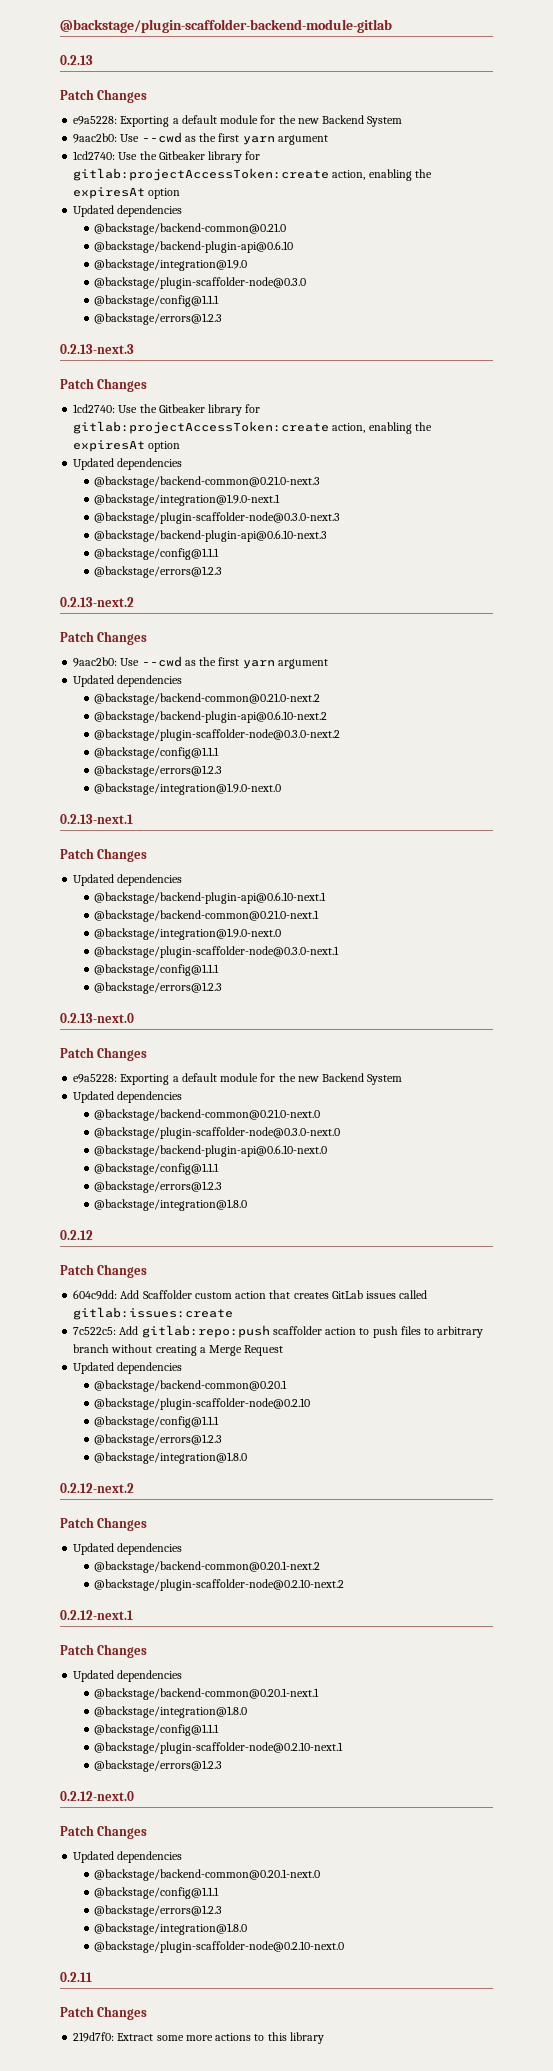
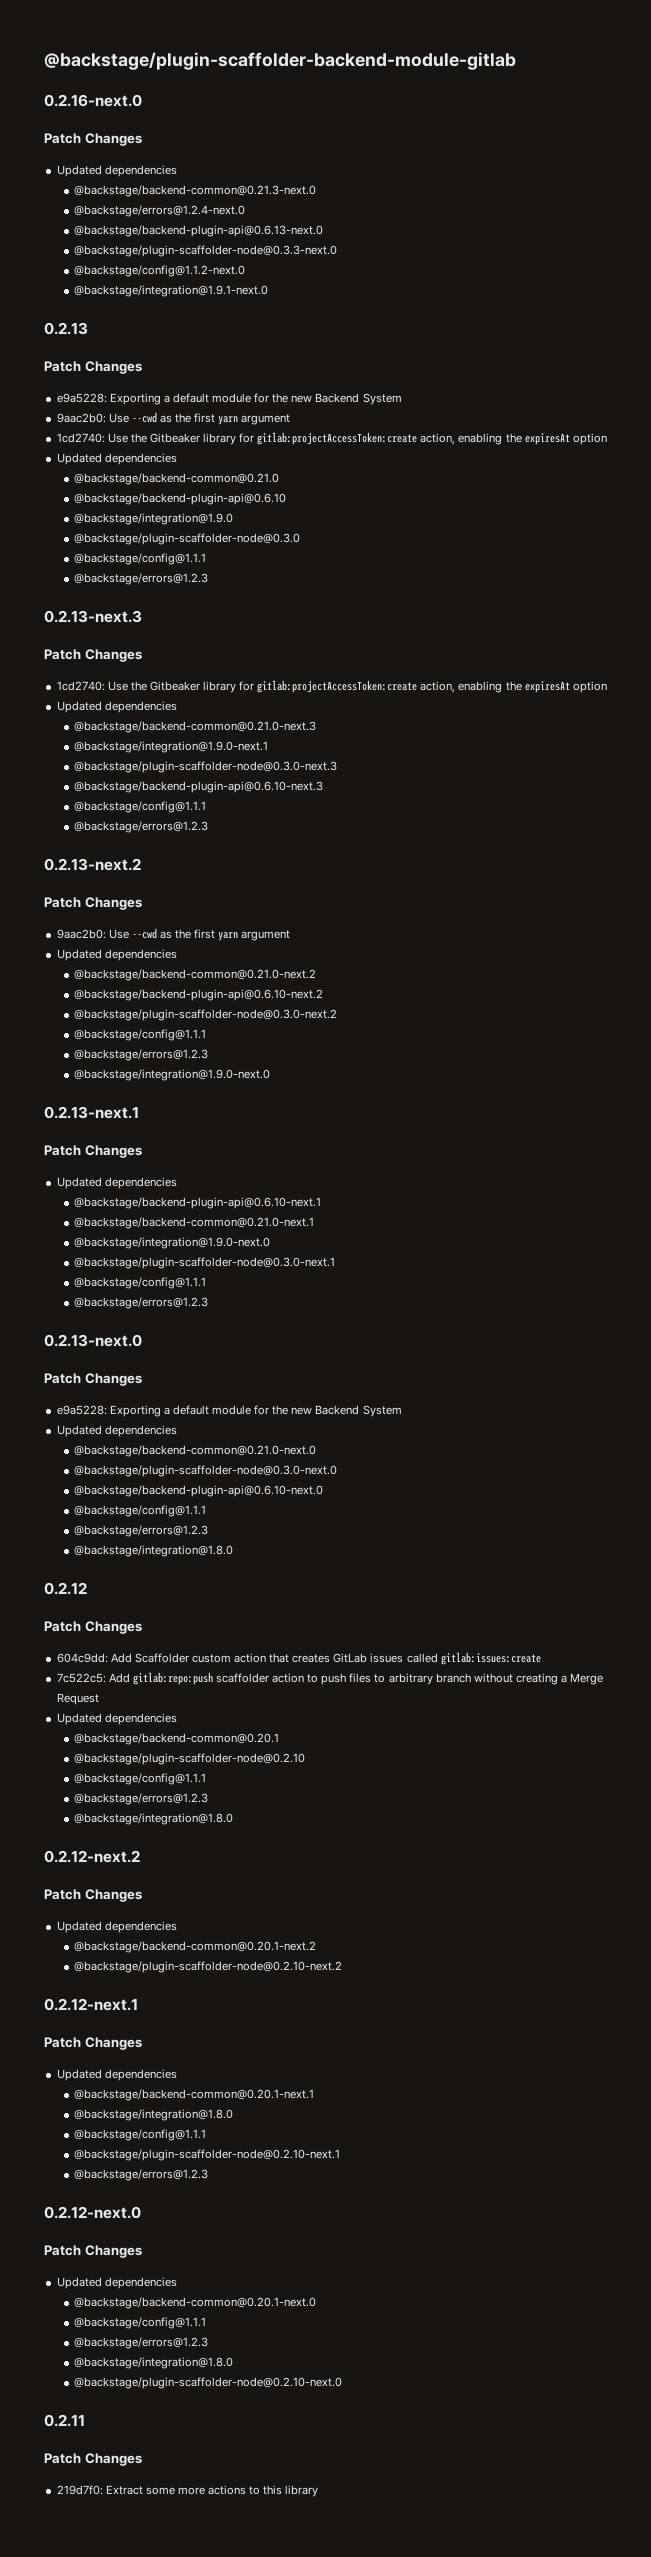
(392, 26) none -> [44,94,142,107] [44,133,142,146] [56,165,177,177] [74,185,317,197] [74,205,246,217] [74,225,324,237] [74,245,338,257] [74,265,246,277] [74,285,269,297] // 0.2.16-next.0 // Patch Changes // Updated dependencies // @backstage/backend-common@0.21.3-next.0 // @backstage/errors@1.2.4-next.0 // @backstage/backend-plugin-api@0.6.13-next.0 // @backstage/plugin-scaffolder-node@0.3.3-next.0 // @backstage/config@1.1.2-next.0 // @backstage/integration@1.9.1-next.0

